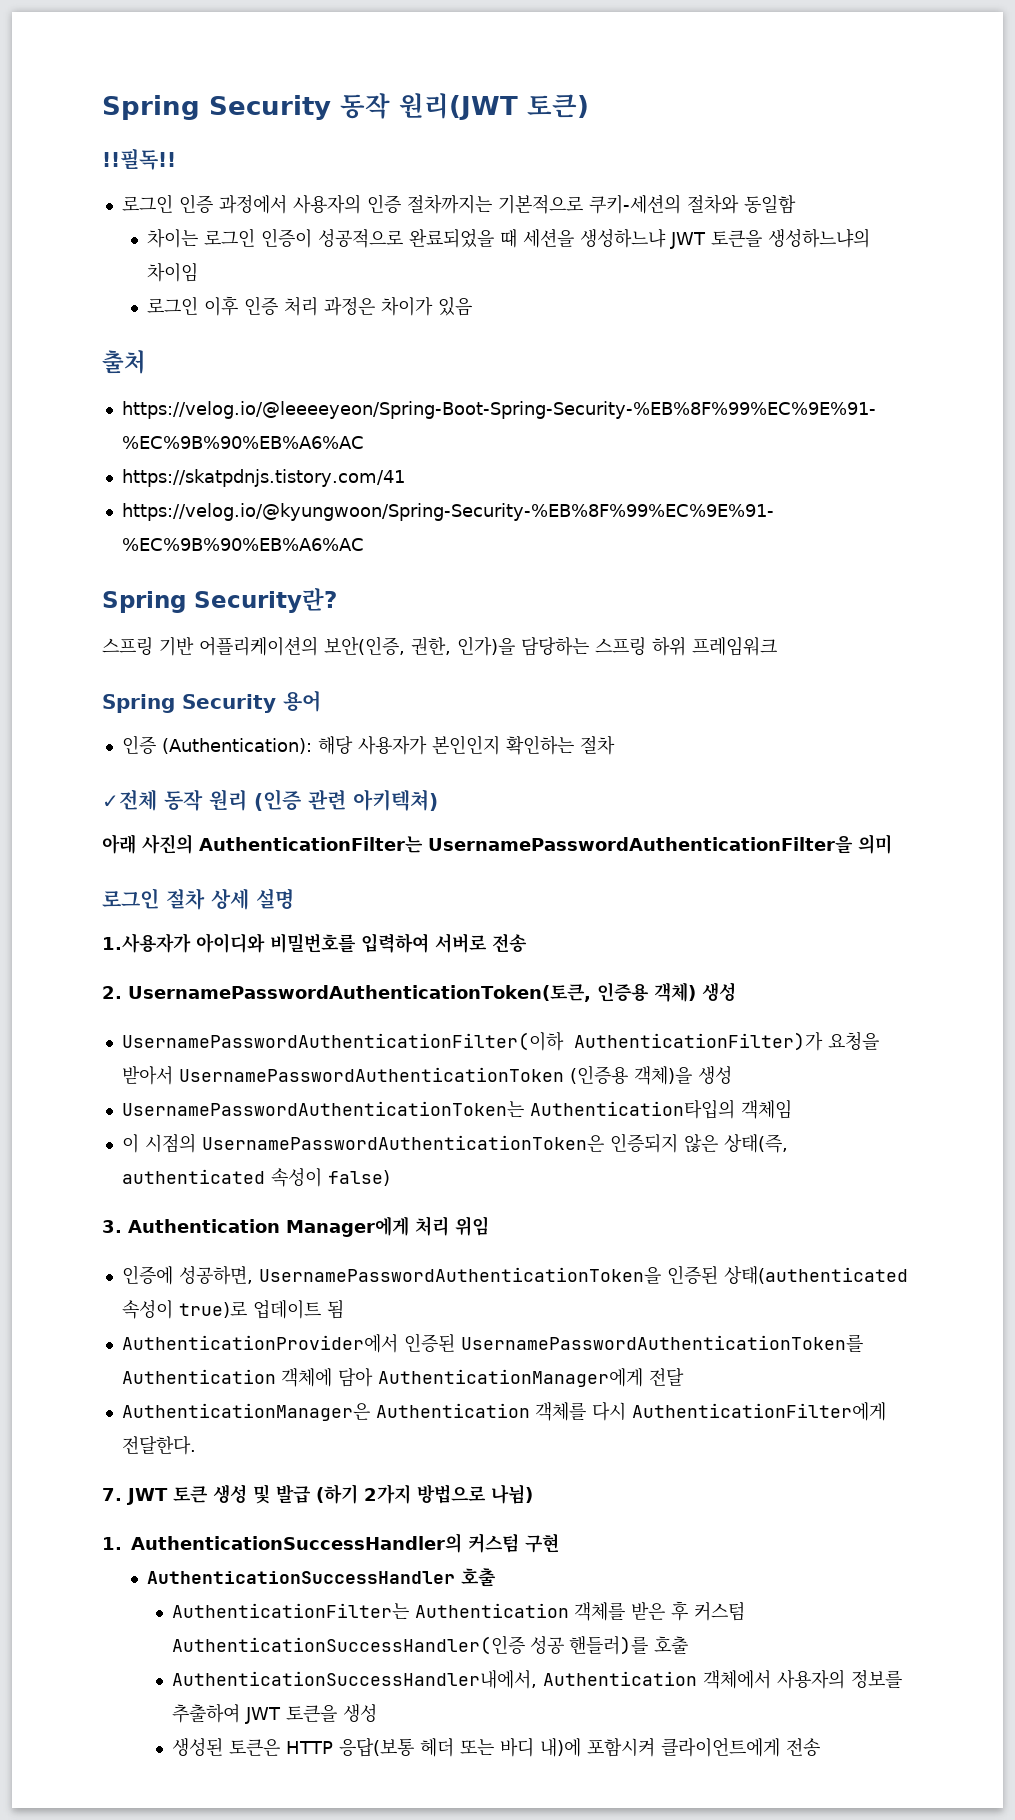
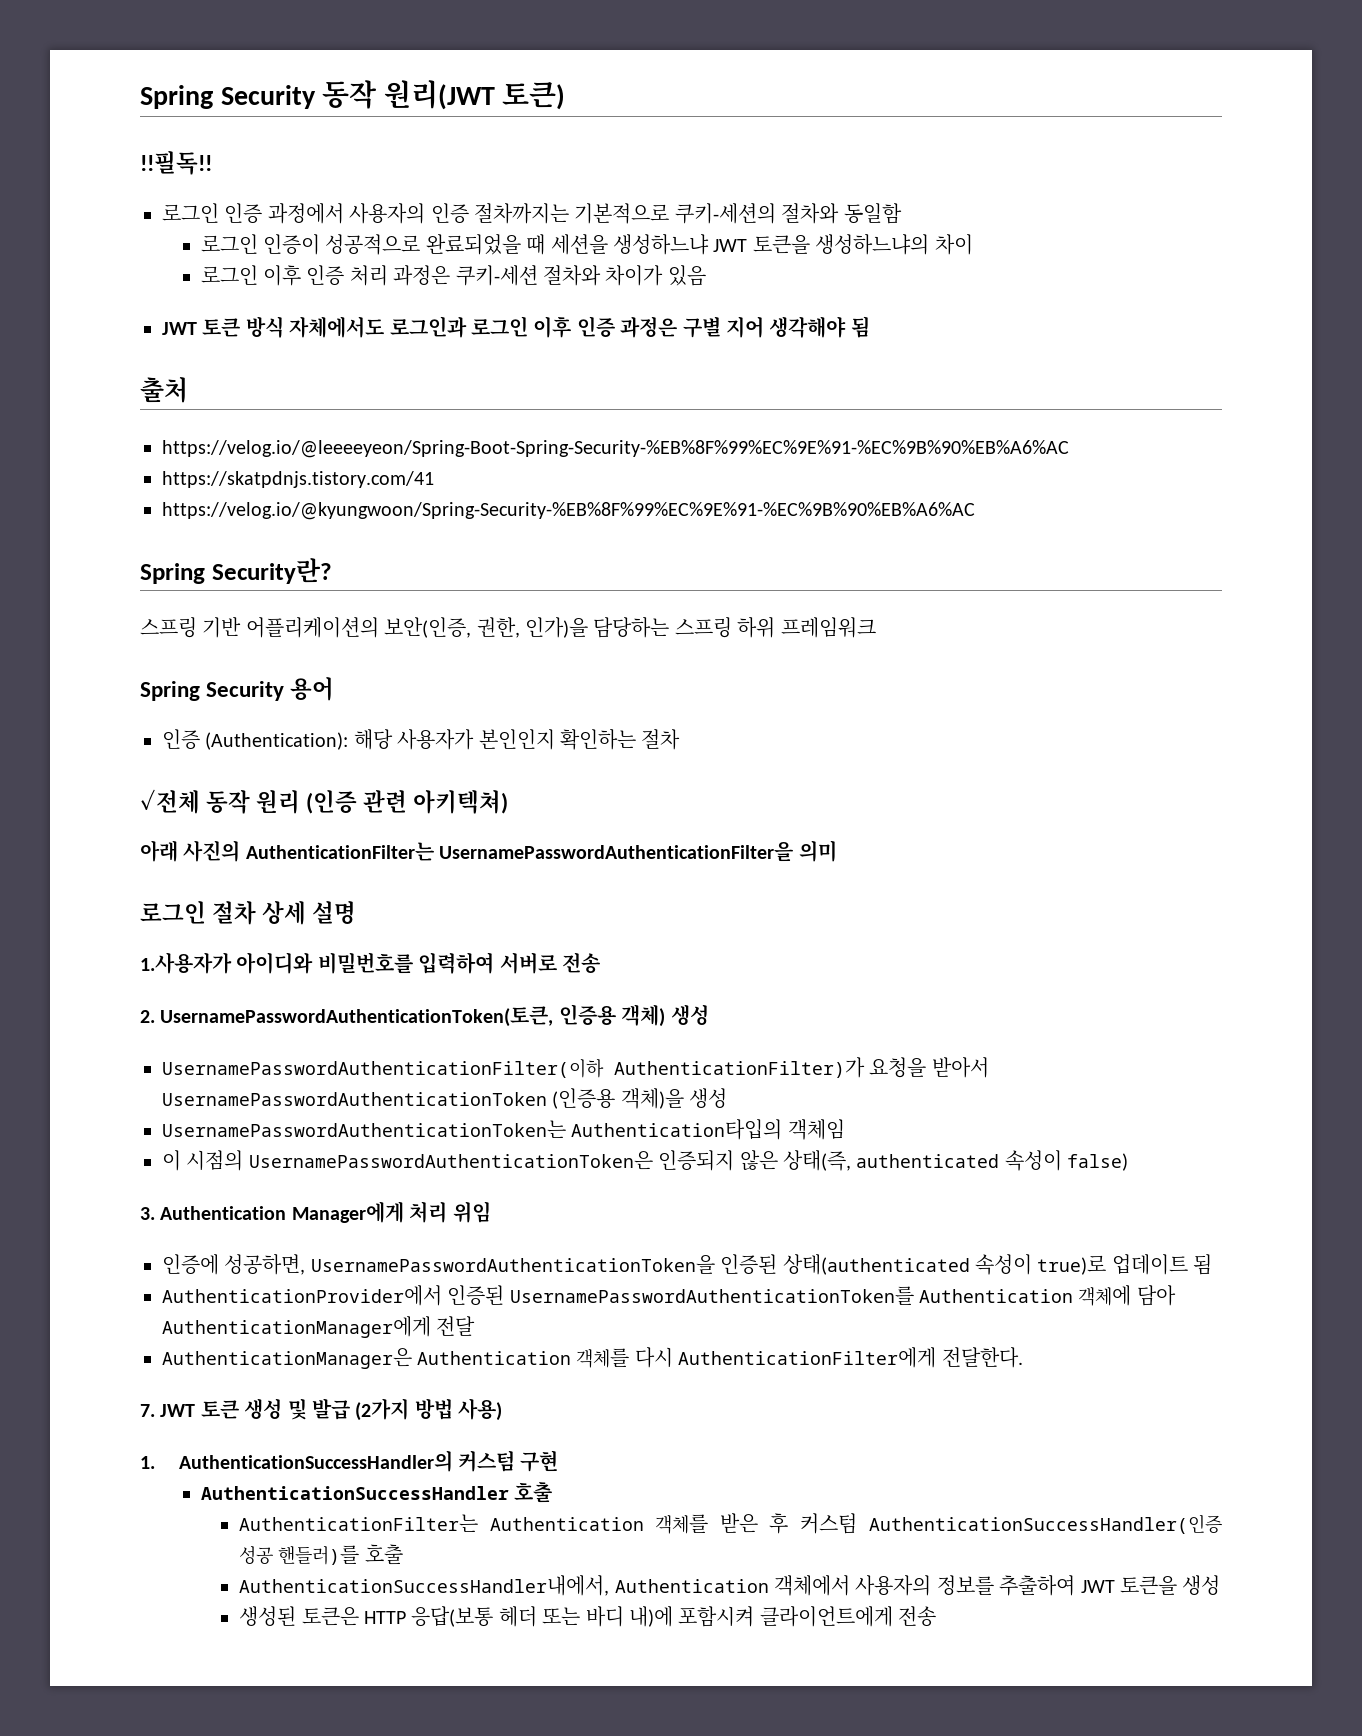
[146,228,198,248] 차이는 -> (902, 213) none
[146,262,198,282] 차이임 -> [934,234,973,255] 차이
(375, 306) none -> [455,265,601,286] 쿠키-세션 절차와
(472, 306) none -> [162,316,870,338] // JWT 토큰 방식 자체에서도 로그인과 로그인 이후 인증 과정은 구별 지어 생각해야 됨
[316,1484,533,1504] (하기 2가지 방법으로 나뉨) -> [355,1398,503,1421] (2가지 방법 사용)

